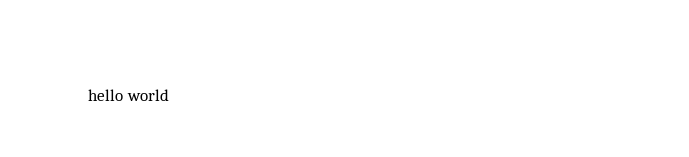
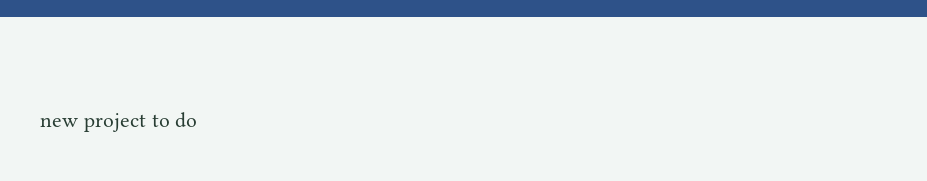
[88,89,169,101] hello world -> [40,112,198,132] new project to do

